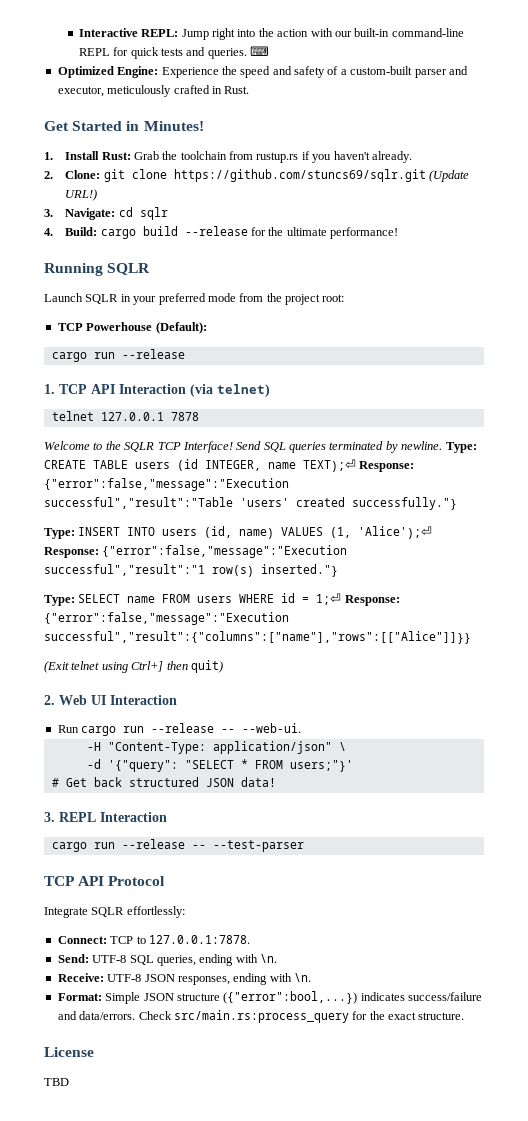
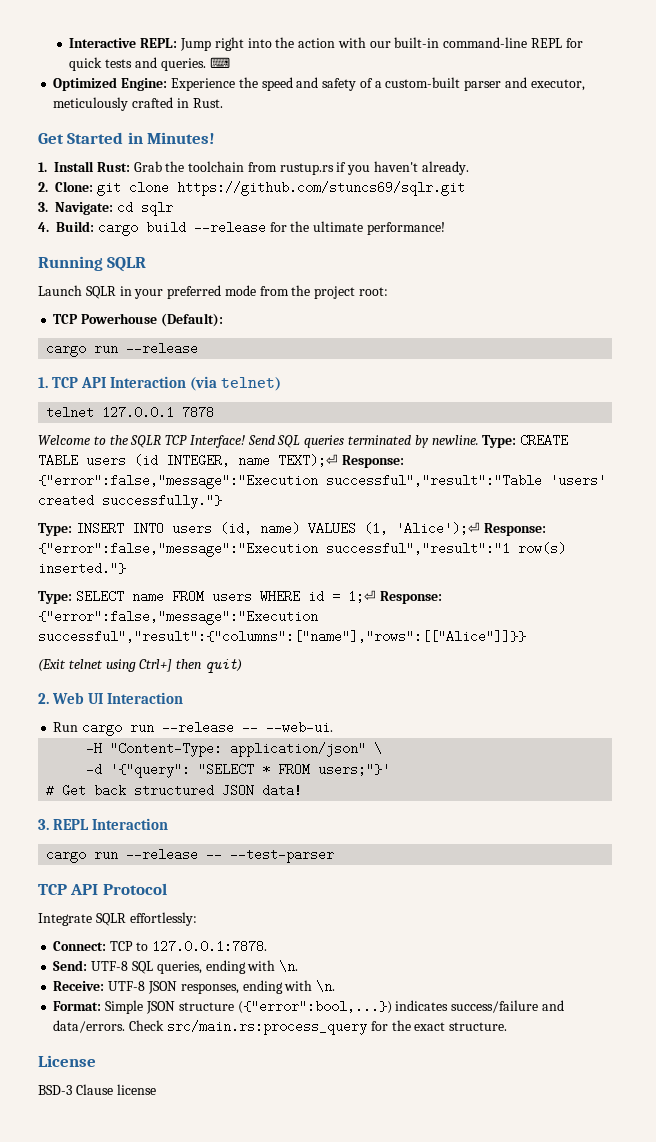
[428,170,469,182] [65,189,98,201] (Update URL!) -> (465, 188) none
[44,1078,69,1086] TBD -> [38,1084,156,1095] BSD-3 Clause license

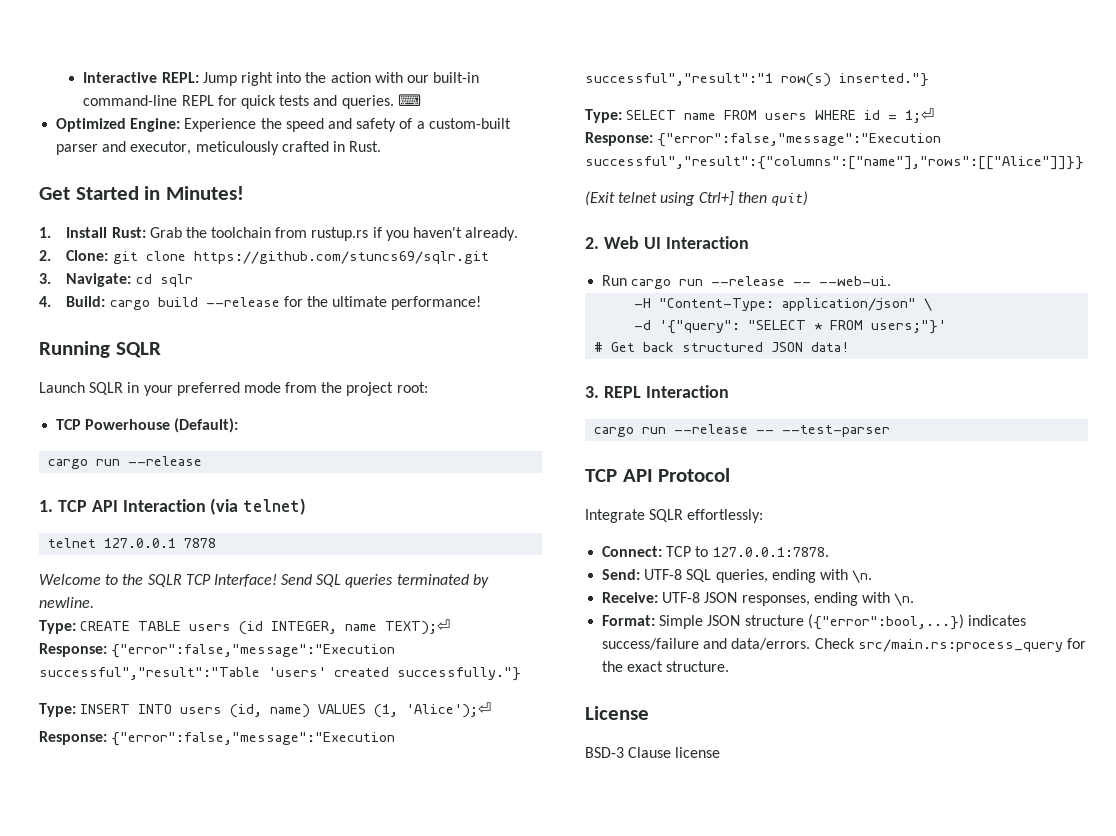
(479, 440) none -> (94, 602) //
(338, 460) none -> (451, 627) //
(480, 528) none -> (492, 710) //
(376, 596) none -> (935, 115) //

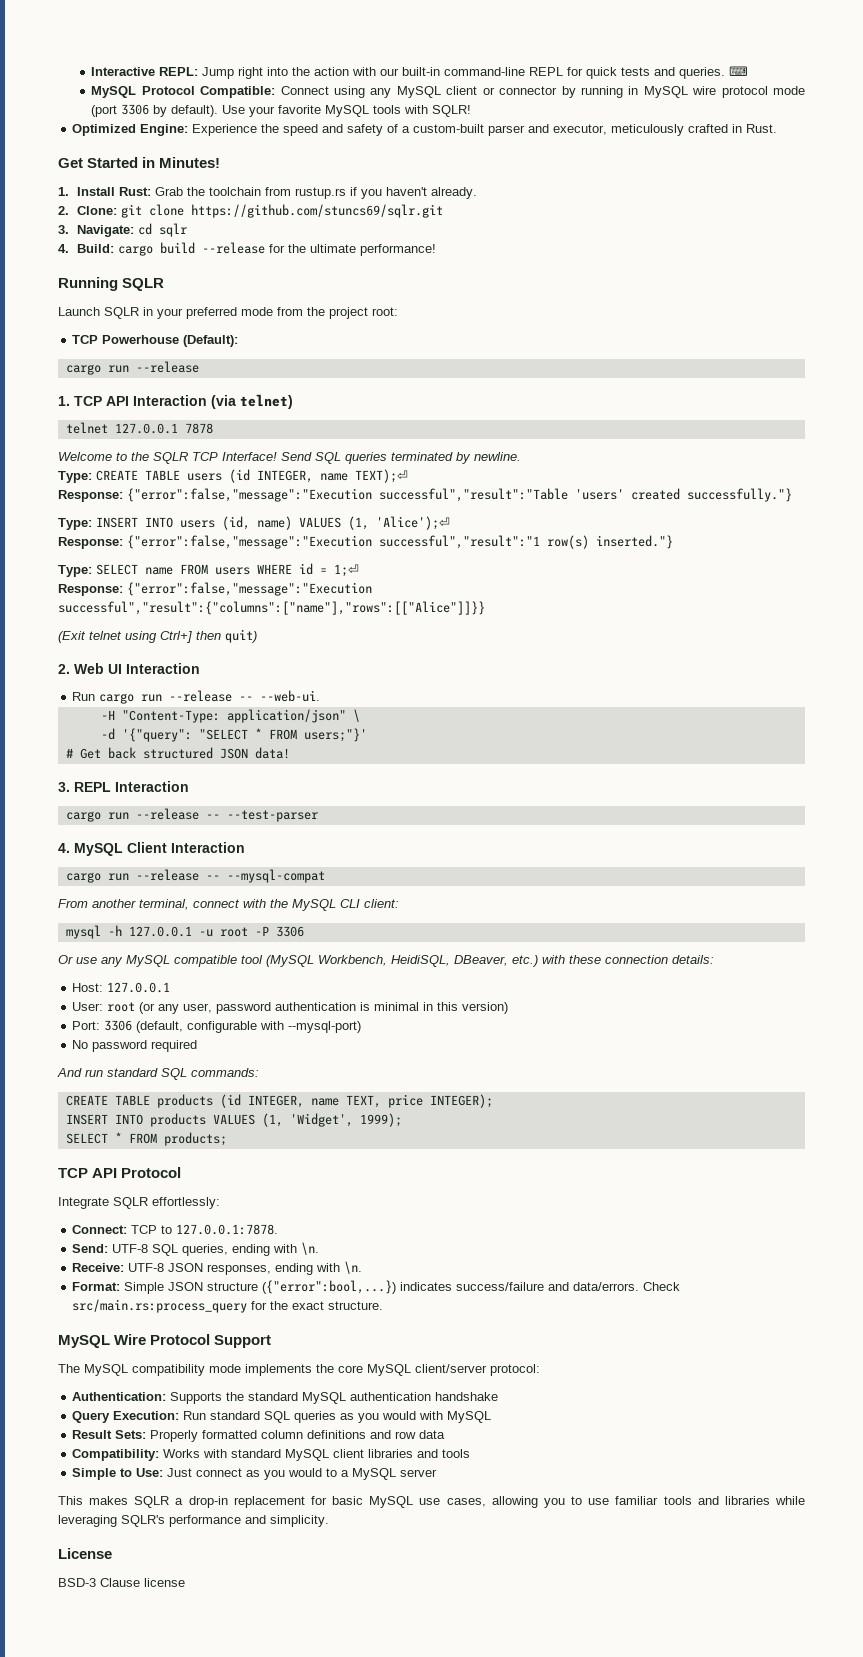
(421, 100) none -> [91,86,806,98] [91,104,472,117] // MySQL Protocol Compatible: Connect using any MySQL client or connector by running in MySQL wire protocol mode (port 3306 by default). Use your favorite MySQL tools with SQLR!
(891, 431) none -> [58,842,245,856] [65,869,325,883] [58,899,399,911] [65,925,304,939] [58,955,714,967] [72,982,171,993] [72,1002,509,1014] [72,1020,362,1033] [72,1040,198,1052] [57,1068,259,1080] [65,1094,493,1108] [65,1113,402,1127] [65,1132,227,1146] // 4. MySQL Client Interaction // cargo run --release -- --mysql-compat // From another terminal, connect with the MySQL CLI client: // mysql -h 127.0.0.1 -u root -P 3306 // Or use any MySQL compatible tool (MySQL Workbench, HeidiSQL, DBeaver, etc.) with these connection details: // Host: 127.0.0.1 // User: root (or any user, password authentication is minimal in this version) // Port: 3306 (default, configurable with --mysql-port) // No password required // And run standard SQL commands: // CREATE TABLE products (id INTEGER, name TEXT, price INTEGER); // INSERT INTO products VALUES (1, 'Widget', 1999); // SELECT * FROM products;
(730, 666) none -> [58,1334,272,1348] [58,1364,540,1376] [72,1392,499,1404] [72,1411,492,1423] [72,1430,446,1442] [72,1449,471,1461] [72,1468,438,1480] [58,1496,805,1508] [58,1515,329,1527] // MySQL Wire Protocol Support // The MySQL compatibility mode implements the core MySQL client/server protocol: // Authentication: Supports the standard MySQL authentication handshake // Query Execution: Run standard SQL queries as you would with MySQL // Result Sets: Properly formatted column definitions and row data // Compatibility: Works with standard MySQL client libraries and tools // Simple to Use: Just connect as you would to a MySQL server // This makes SQLR a drop-in replacement for basic MySQL use cases, allowing you to use familiar tools and libraries while leveraging SQLR's performance and simplicity.

